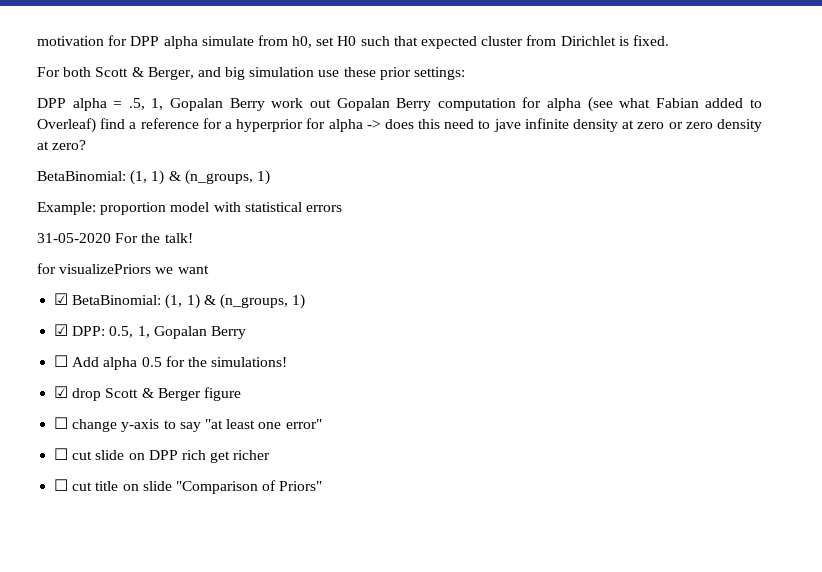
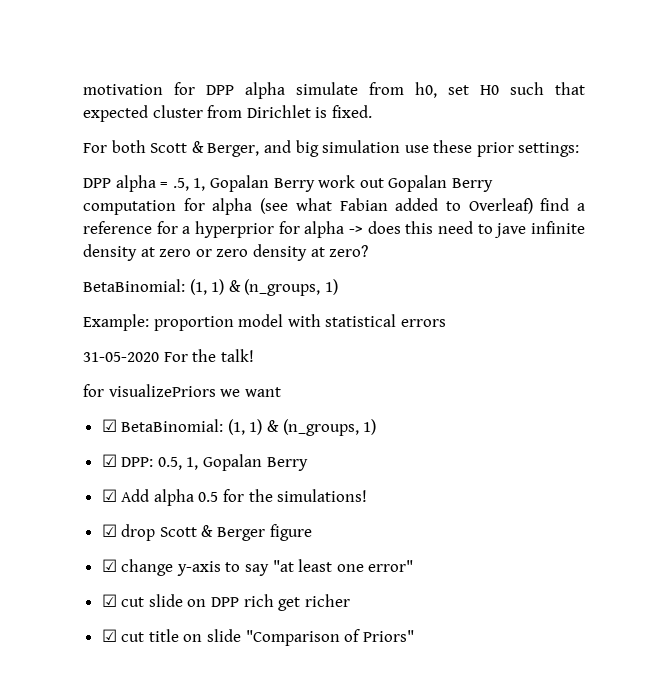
[54,355,69,367] ☐ -> [101,489,117,502] ☑
[54,417,69,429] ☐ -> [101,559,117,572] ☑
[54,448,69,460] ☐ -> [101,594,117,607] ☑
[54,479,69,491] ☐ -> [101,629,117,642] ☑

